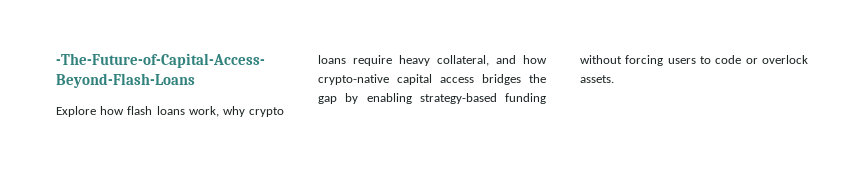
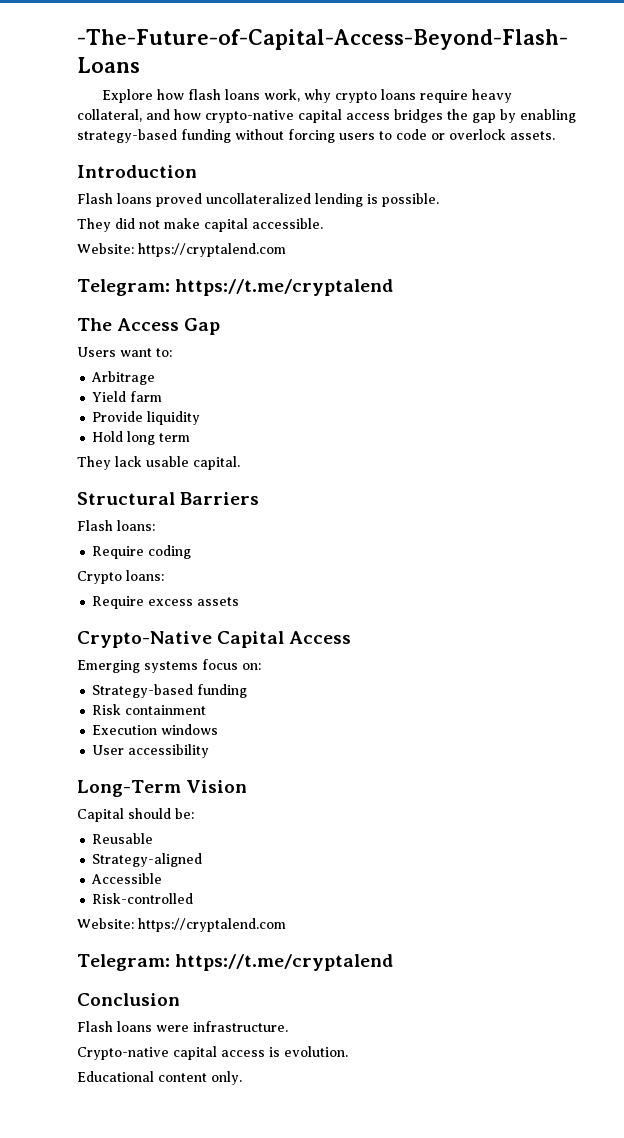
(614, 79) none -> [77,165,197,178] [77,193,439,207] [77,218,323,232] [77,243,286,257] [77,279,394,296] [77,318,221,335] [77,347,172,357] [91,371,156,385] [92,391,163,402] [92,411,201,425] [92,431,191,445] [77,456,240,470] [77,492,260,505] [77,520,155,531] [92,545,192,559] [77,570,164,584] [92,596,240,609] [77,631,352,648] [77,659,261,673] [92,684,248,698] [92,704,207,715] [92,724,219,735] [92,744,210,758] [77,780,248,797] [77,808,194,822] [92,833,154,844] [92,853,203,867] [91,873,163,884] [92,893,194,904] [77,918,286,932] [77,954,394,971] [77,993,180,1006] [77,1021,288,1032] [77,1046,348,1060] [77,1071,242,1085] // Introduction // Flash loans proved uncollateralized lending is possible. // They did not make capital accessible. // Website: https://cryptalend.com // Telegram: https://t.me/cryptalend // The Access Gap // Users want to: // Arbitrage // Yield farm // Provide liquidity // Hold long term // They lack usable capital. // Structural Barriers // Flash loans: // Require coding // Crypto loans: // Require excess assets // Crypto-Native Capital Access // Emerging systems focus on: // Strategy-based funding // Risk containment // Execution windows // User accessibility // Long-Term Vision // Capital should be: // Reusable // Strategy-aligned // Accessible // Risk-controlled // Website: https://cryptalend.com // Telegram: https://t.me/cryptalend // Conclusion // Flash loans were infrastructure. // Crypto-native capital access is evolution. // Educational content only.

